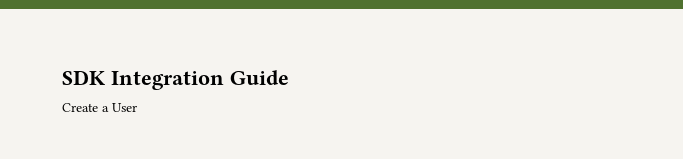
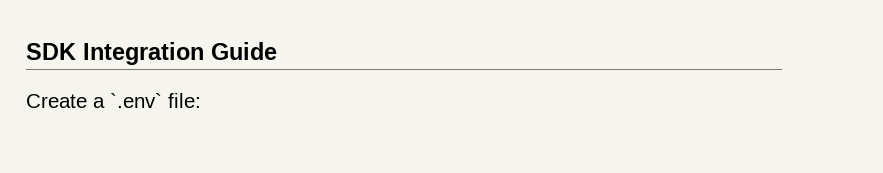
[112,103,137,112] User -> [110,93,201,108] `.env` file:

